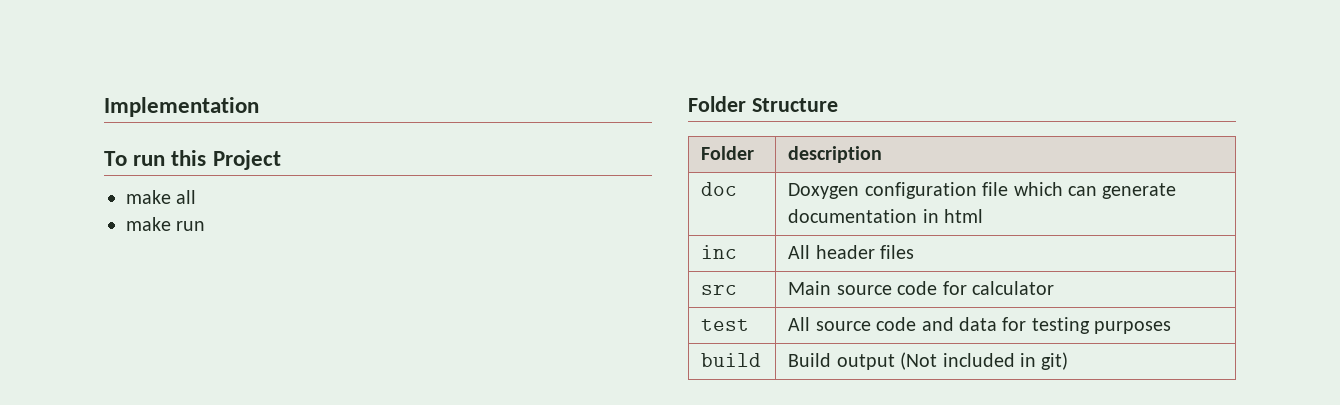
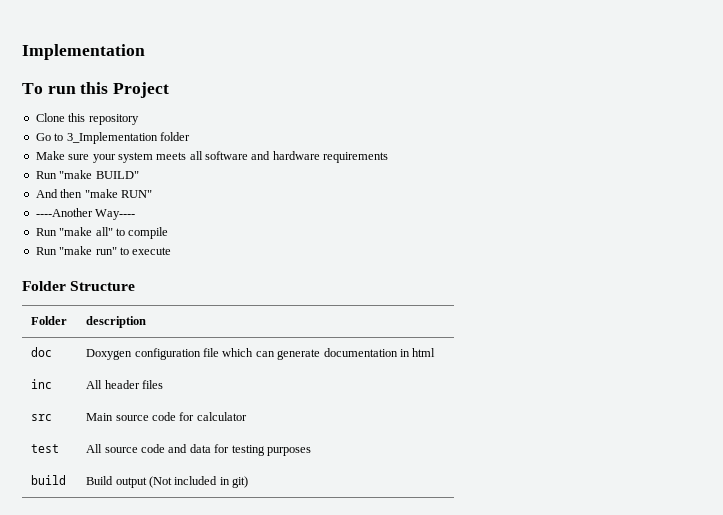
[126,190,197,204] [126,217,206,231] make all // make run -> [35,113,139,125] [35,132,190,144] [35,151,389,163] [35,170,139,179] [35,189,152,198] [35,208,136,220] [35,227,169,239] [35,246,172,255] Clone this repository // Go to 3_Implementation folder // Make sure your system meets all software and hardware requirements // Run "make BUILD" // And then "make RUN" // ----Another Way---- // Run "make all" to compile // Run "make run" to execute

